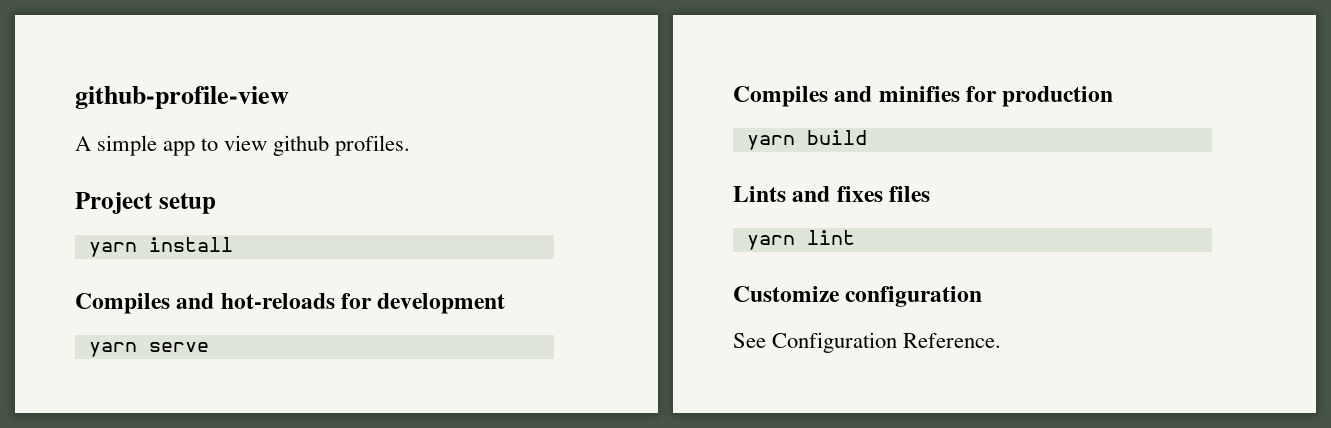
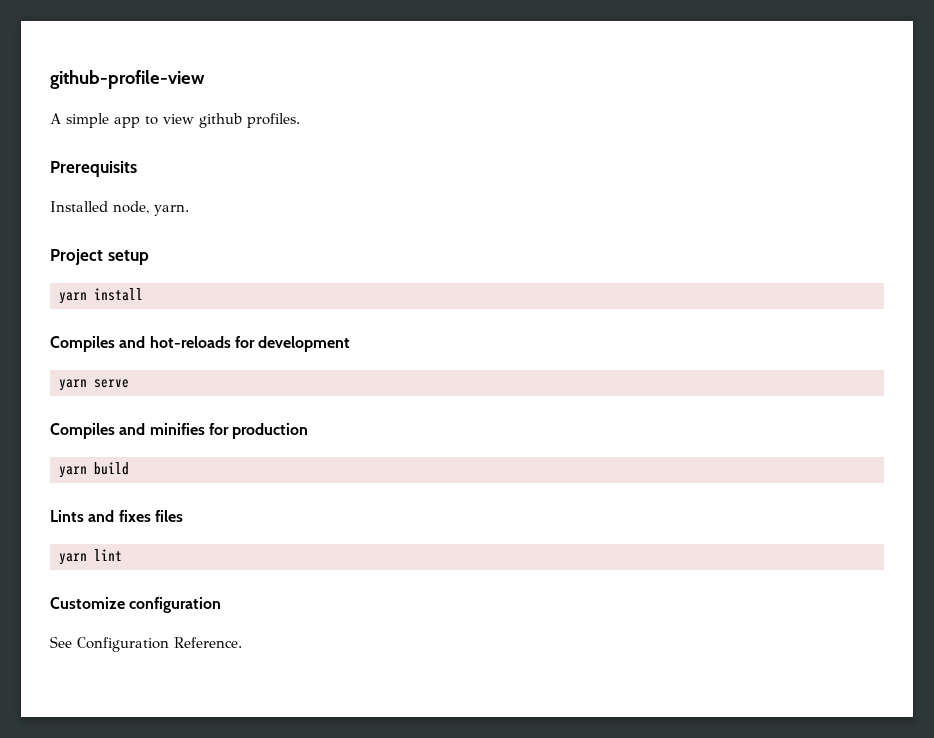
(411, 145) none -> [50,161,137,177] [50,201,189,216] // Prerequisits // Installed node, yarn.

